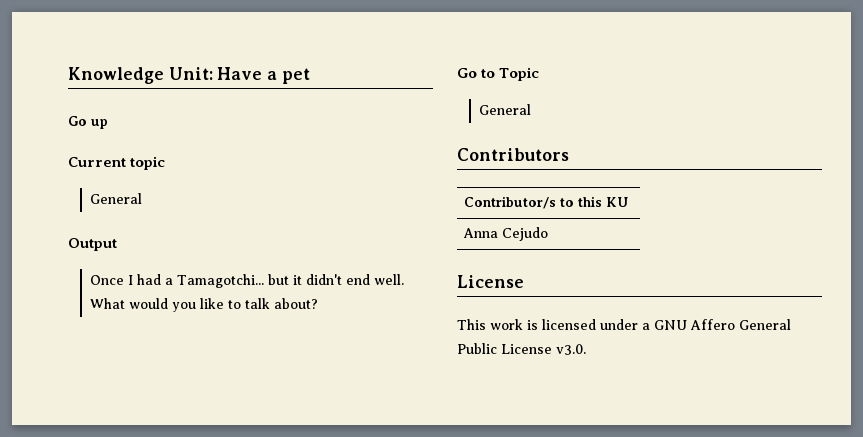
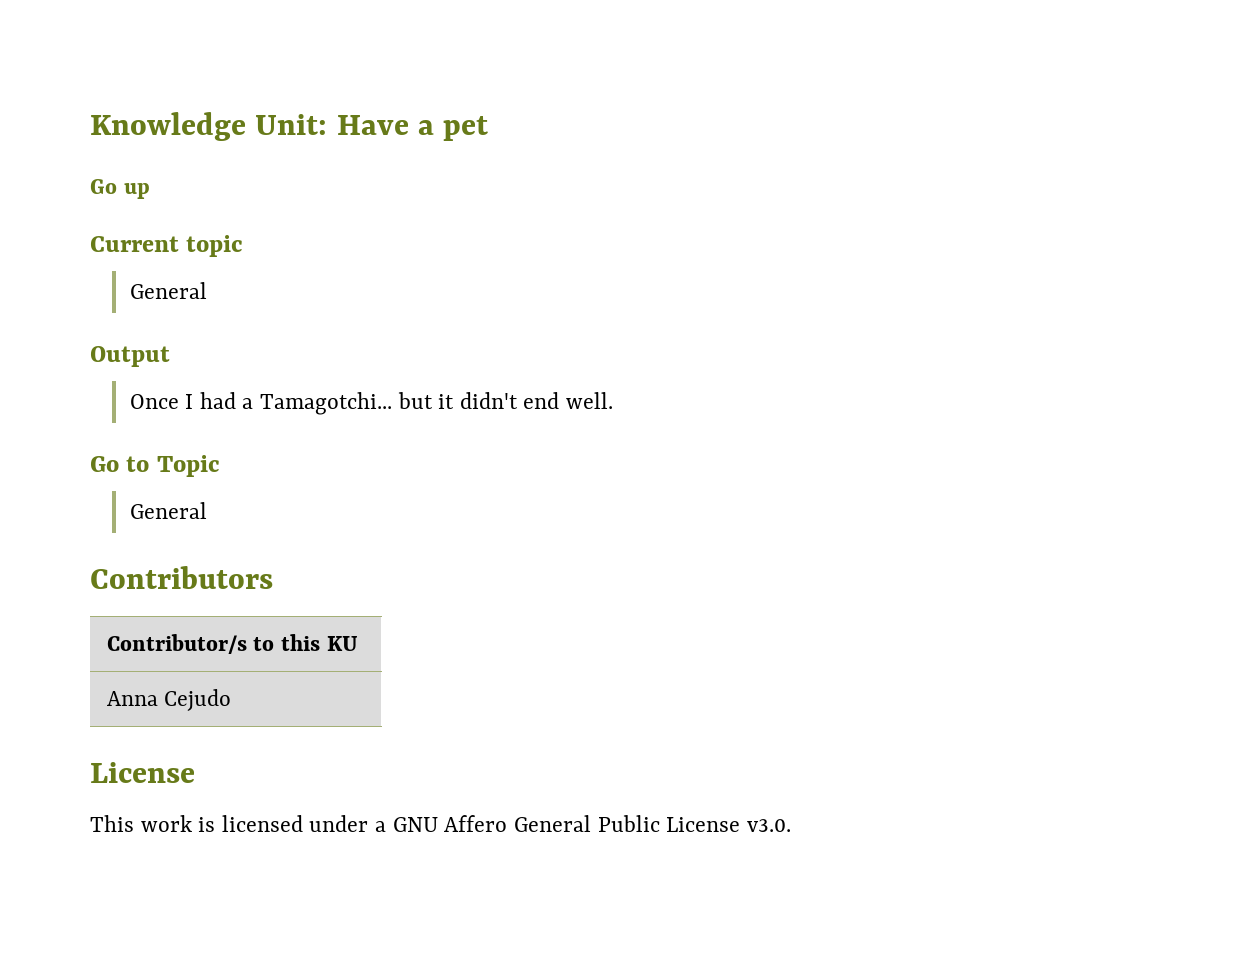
[90,298,319,312] What would you like to talk about? -> (614, 400) none

